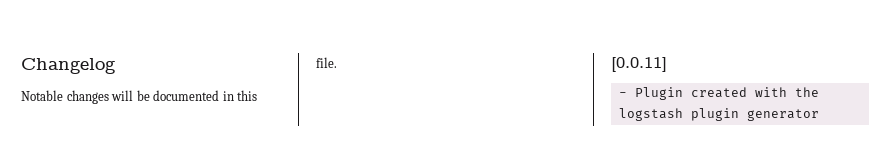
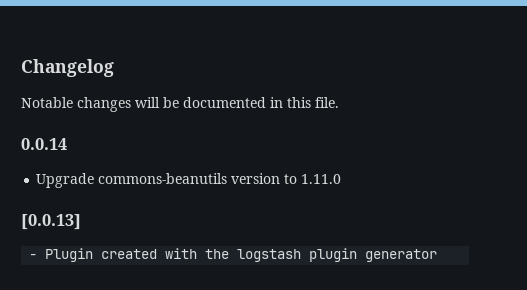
[611,57,667,72] [0.0.11] -> [21,138,67,150] [36,173,342,188] [21,214,81,230] 0.0.14 // Upgrade commons-beanutils version to 1.11.0 // [0.0.13]

